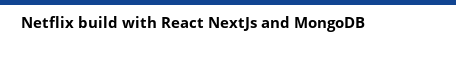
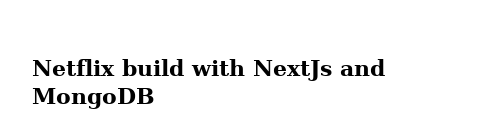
[161,17,204,28] React -> (245, 67) none

